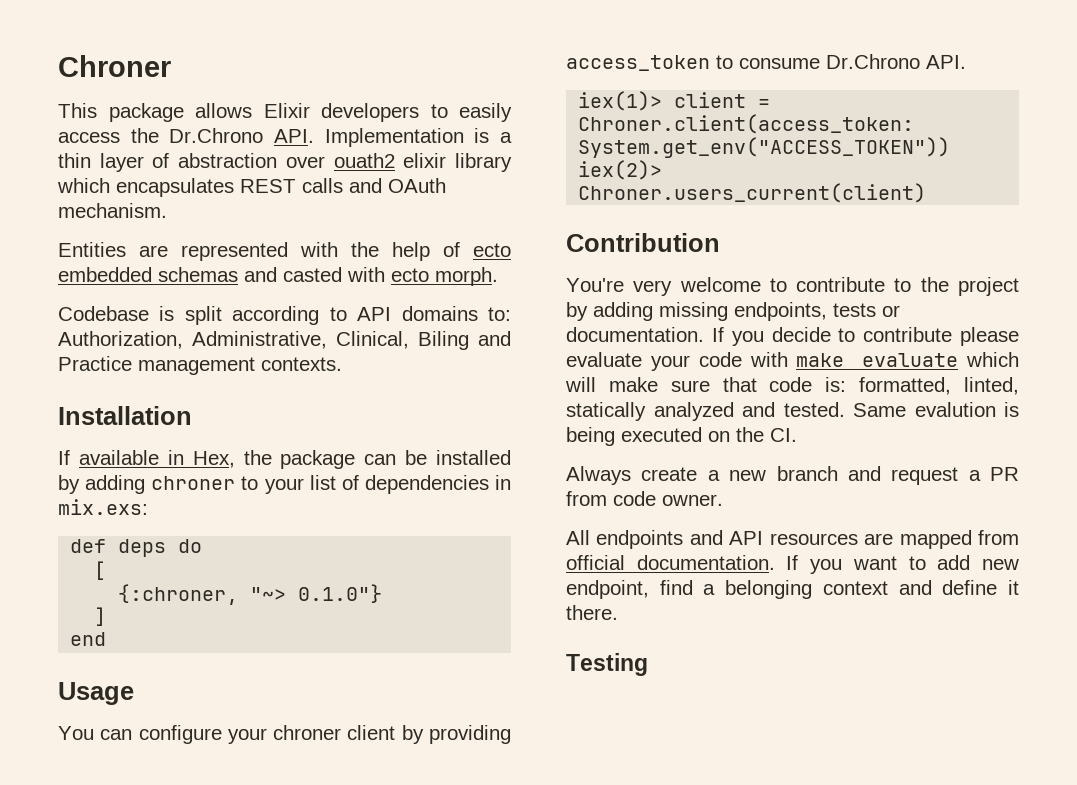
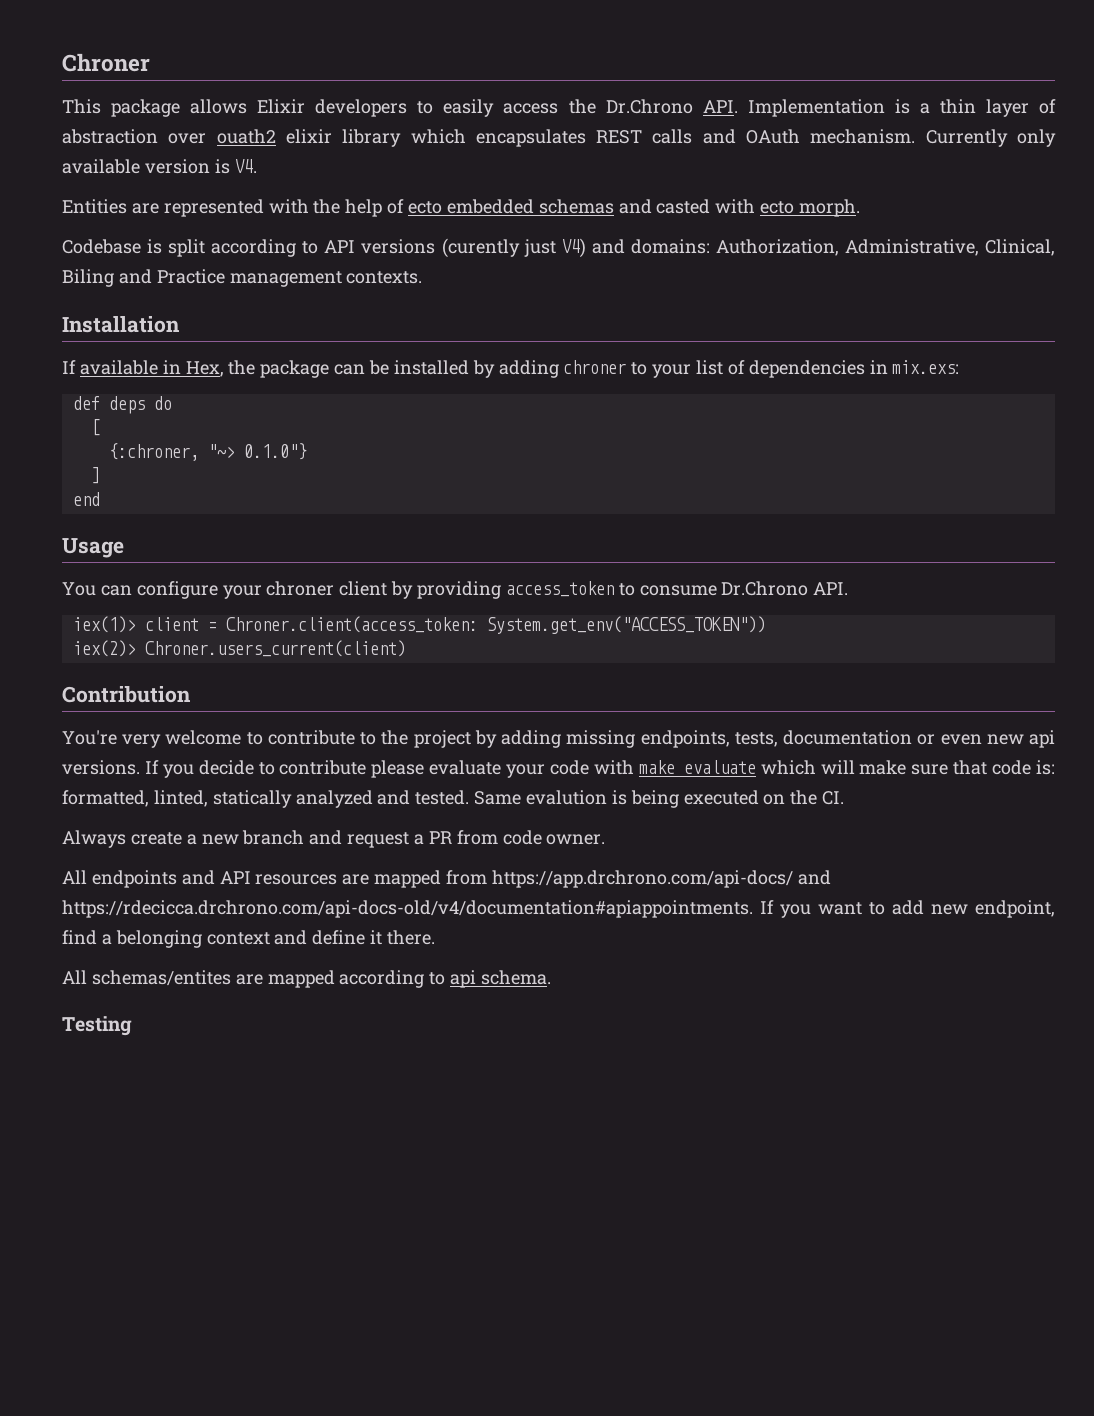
(167, 210) none -> [925,129,1056,147] [62,159,257,174] Currently only available version is V4.
[401,306,512,321] domains to: -> [361,238,710,258] versions (curently just V4) and domains:
[833,303,900,317] [566,327,704,342] tests or documentation. -> [734,730,1056,748] [62,760,140,775] tests, documentation or even new api versions.
[566,555,775,570] official documentation. -> [491,870,831,888] [62,900,753,918] https://app.drchrono.com/api-docs/ and https://rdecicca.drchrono.com/api-docs-old/v4/documentation#apiappointments.
(618, 612) none -> [62,970,552,988] // All schemas/entites are mapped according to api schema.

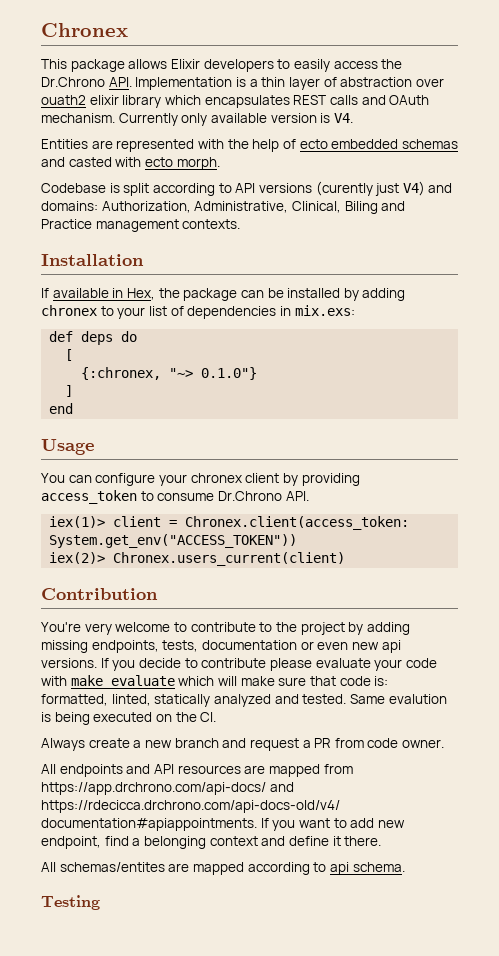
[62,53,150,72] Chroner -> [41,23,128,37] Chronex
[563,360,627,374] chroner -> [41,305,97,316] chronex
[108,443,199,461] {:chroner, -> [81,367,162,380] {:chronex,
[266,581,335,596] chroner -> [190,473,242,483] chronex
[225,616,478,633] Chroner.client(access_token: -> [185,516,410,530] Chronex.client(access_token:
[144,640,406,657] Chroner.users_current(client) -> [113,552,346,566] Chronex.users_current(client)

